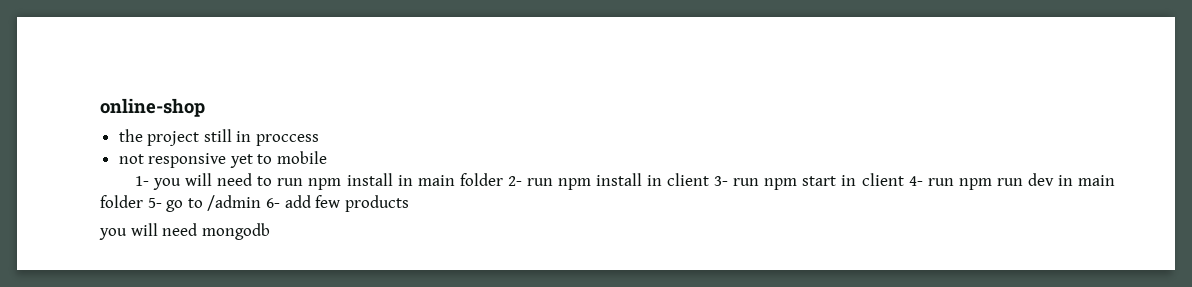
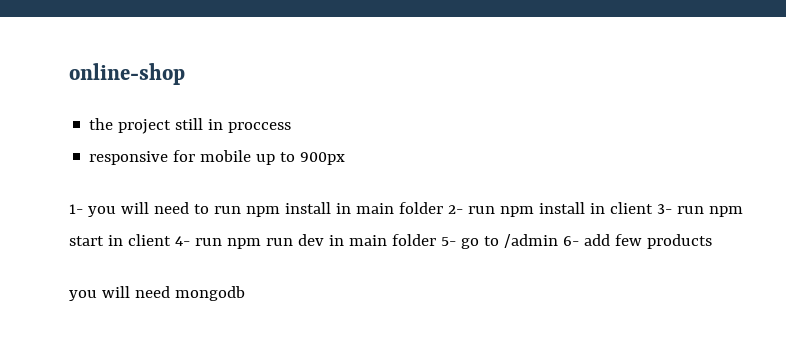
[118,151,328,168] not responsive yet to mobile -> [89,150,346,165] responsive for mobile up to 900px

